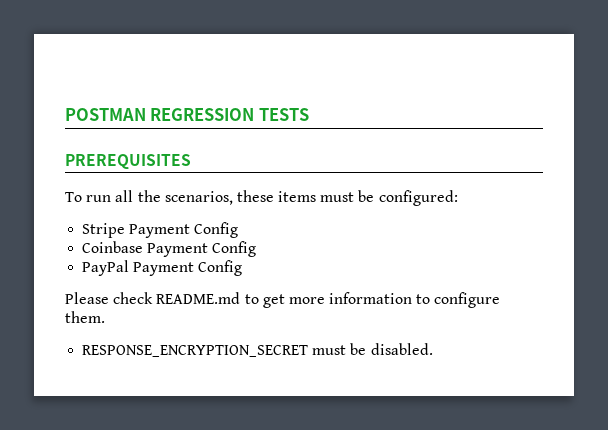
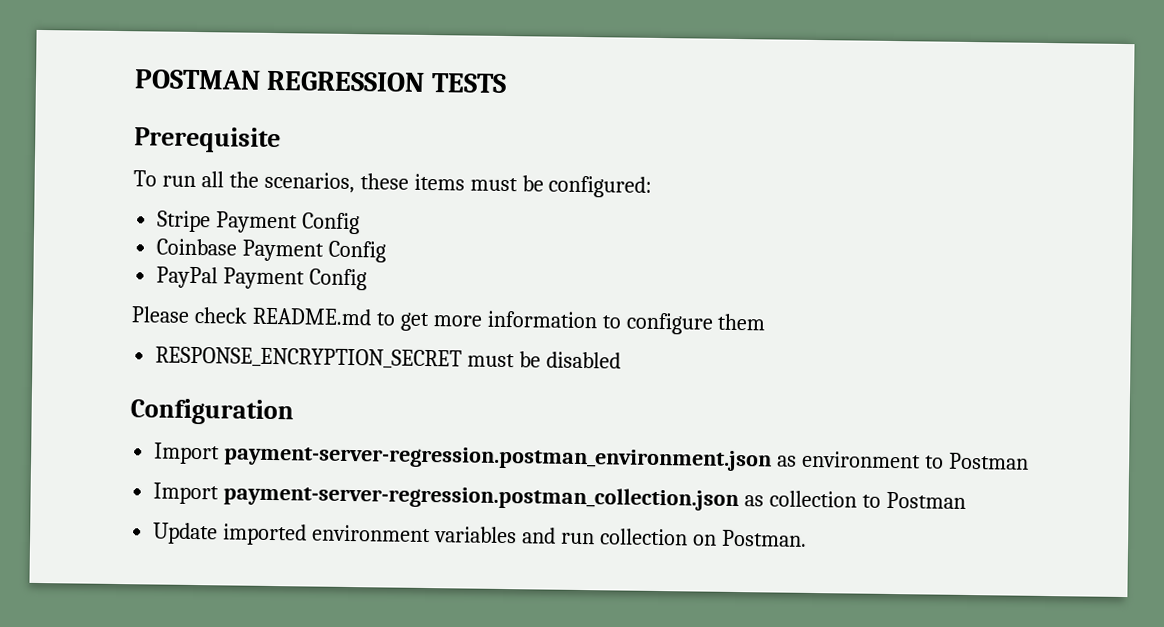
[65,154,191,169] PREREQUISITES -> [134,126,281,154] Prerequisite
[65,311,105,323] them. -> [717,313,767,331] them
[370,343,433,355] disabled. -> [546,351,622,369] [130,398,294,426] [154,442,1029,472] [153,482,966,512] [152,522,807,547] disabled // Configuration // Import payment-server-regression.postman_environment.json as environment to Postman // Import payment-server-regression.postman_collection.json as collection to Postman // Update imported environment variables and run collection on Postman.

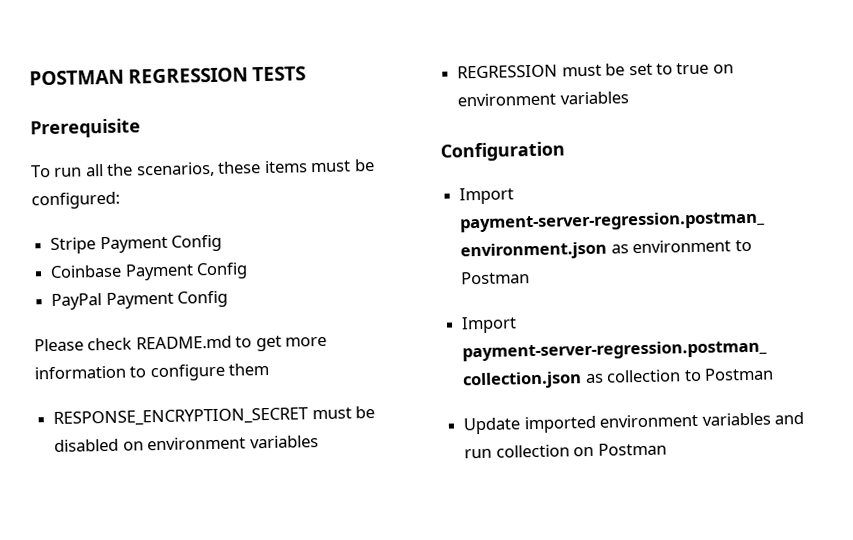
(622, 360) none -> [122,435,319,451] [457,62,734,79] [457,91,629,107] on environment variables // REGRESSION must be set to true on environment variables
[721,529,807,547] Postman. -> [597,442,667,456] Postman

